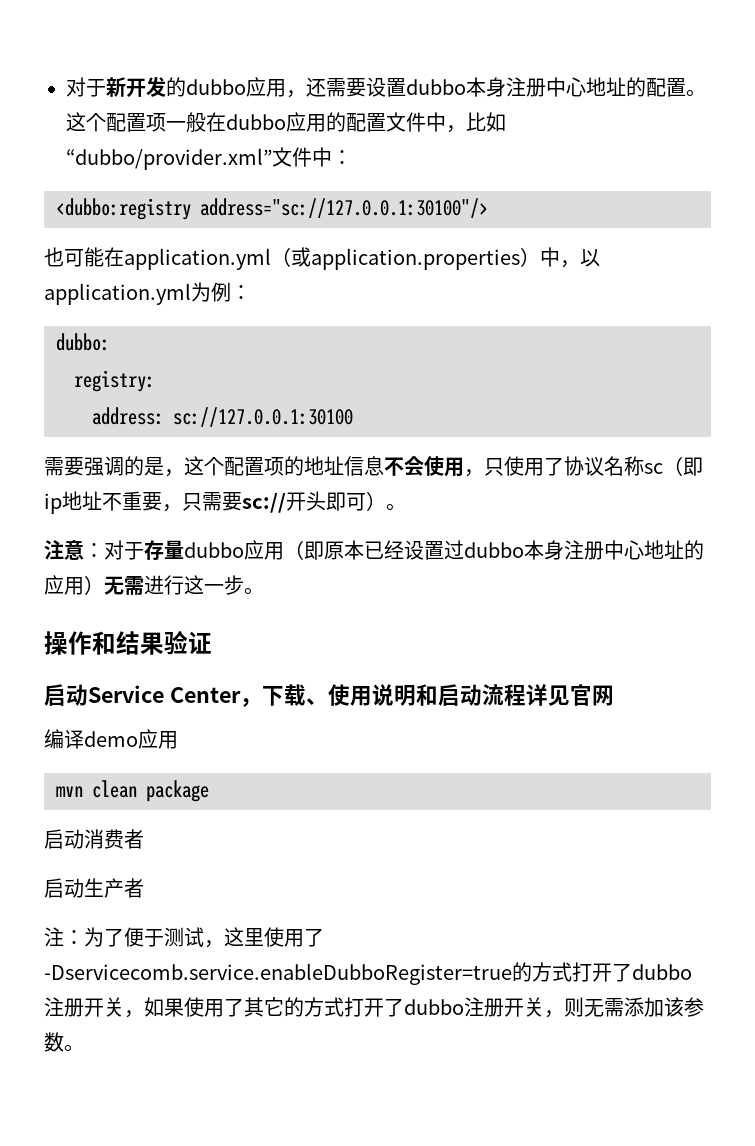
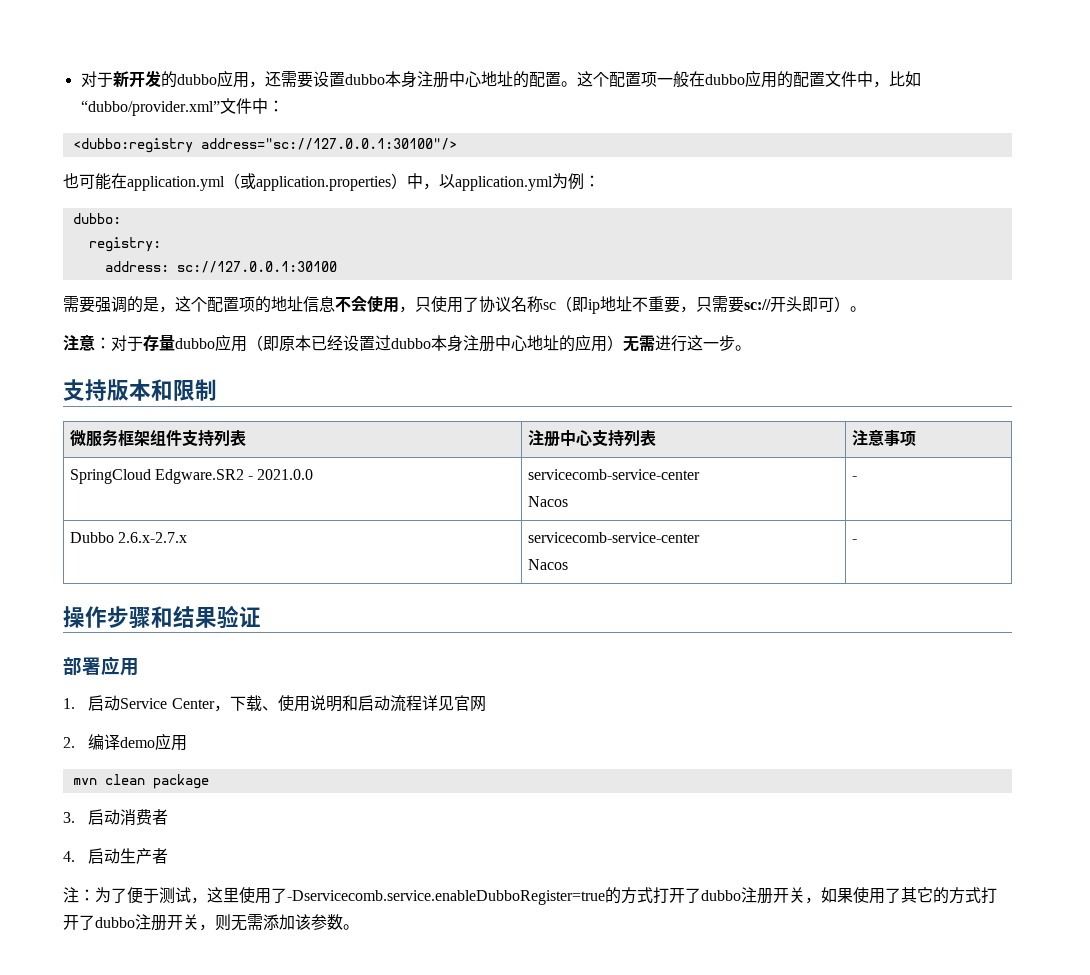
(264, 591) none -> [63,379,217,401] [69,429,246,447] [527,429,656,447] [851,429,916,447] [69,469,314,484] [527,469,700,480] [527,496,568,507] [851,476,857,480] [69,532,187,543] [527,532,700,543] [527,559,568,570] [851,539,857,543] // 支持版本和限制 // 微服务框架组件支持列表 | 注册中心支持列表 | 注意事项 // SpringCloud Edgware.SR2 - 2021.0.0 | servicecomb-service-center // Nacos | - // Dubbo 2.6.x-2.7.x | servicecomb-service-center // Nacos | -
(92, 643) none -> [107,606,151,628] 步骤
(212, 643) none -> [63,656,139,676] [63,698,75,709] 部署应用 // 1.
(614, 695) none -> [63,737,75,748] 2.
(209, 791) none -> [63,812,75,823] 3.
(144, 839) none -> [63,851,75,862] 4.

